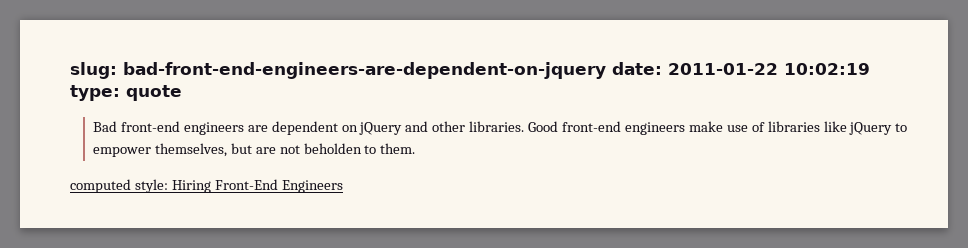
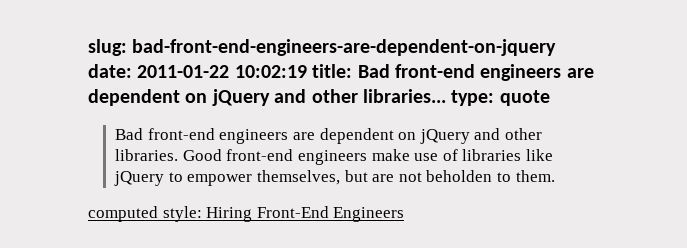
(870, 69) none -> [312,64,594,81] [88,89,446,106] title: Bad front-end engineers are dependent on jQuery and other libraries...

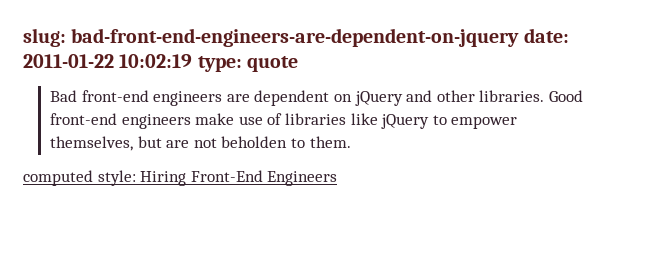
[312,64,594,81] [88,89,446,106] title: Bad front-end engineers are dependent on jQuery and other libraries... -> (193, 61) none

